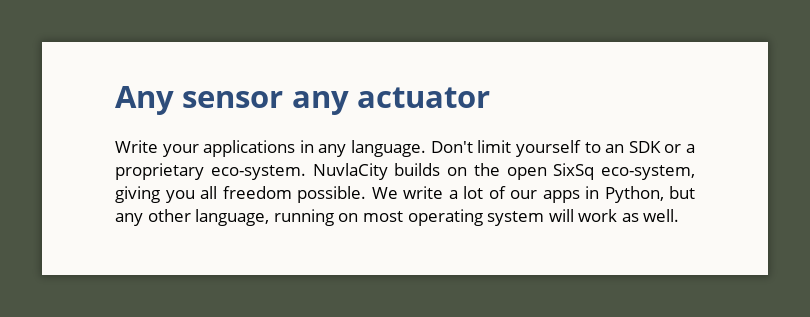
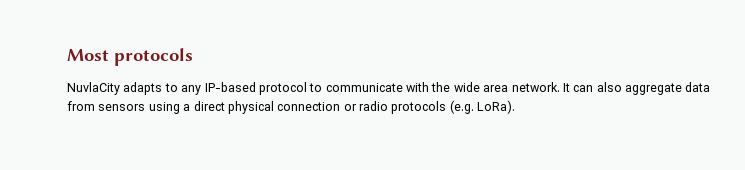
[115,86,491,115] [115,140,695,157] [115,163,695,180] [115,186,695,203] [115,209,680,226] Any sensor any actuator // Write your applications in any language. Don't limit yourself to an SDK or a proprietary eco-system. NuvlaCity builds on the open SixSq eco-system, giving you all freedom possible. We write a lot of our apps in Python, but any other language, running on most operating system will work as well. -> [67,48,193,66] [67,82,711,95] [67,100,516,114] Most protocols // NuvlaCity adapts to any IP-based protocol to communicate with the wide area network. It can also aggregate data from sensors using a direct physical connection or radio protocols (e.g. LoRa).

